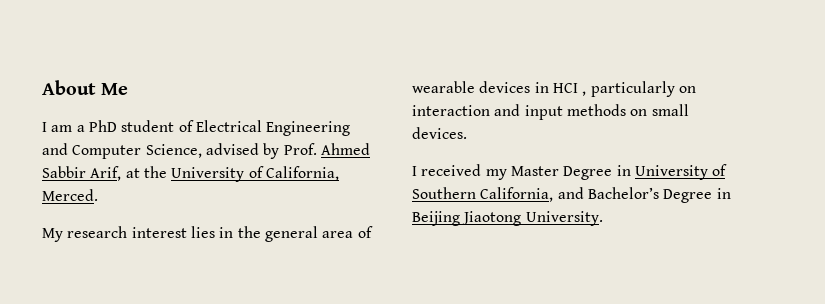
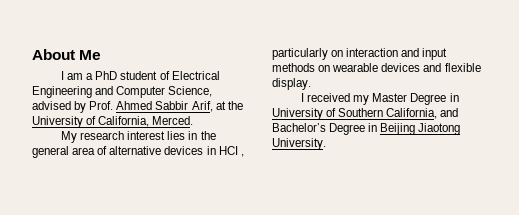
[412,81,475,93] wearable -> [109,146,162,155] alternative
[651,104,689,116] [412,127,467,139] small devices. -> [332,63,481,72] [272,78,311,90] wearable devices and flexible display.

